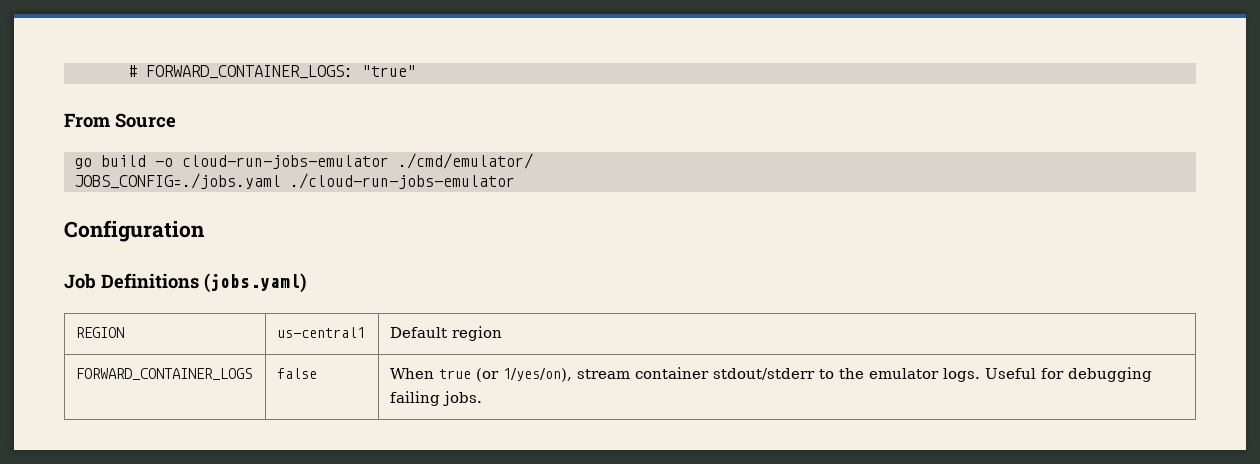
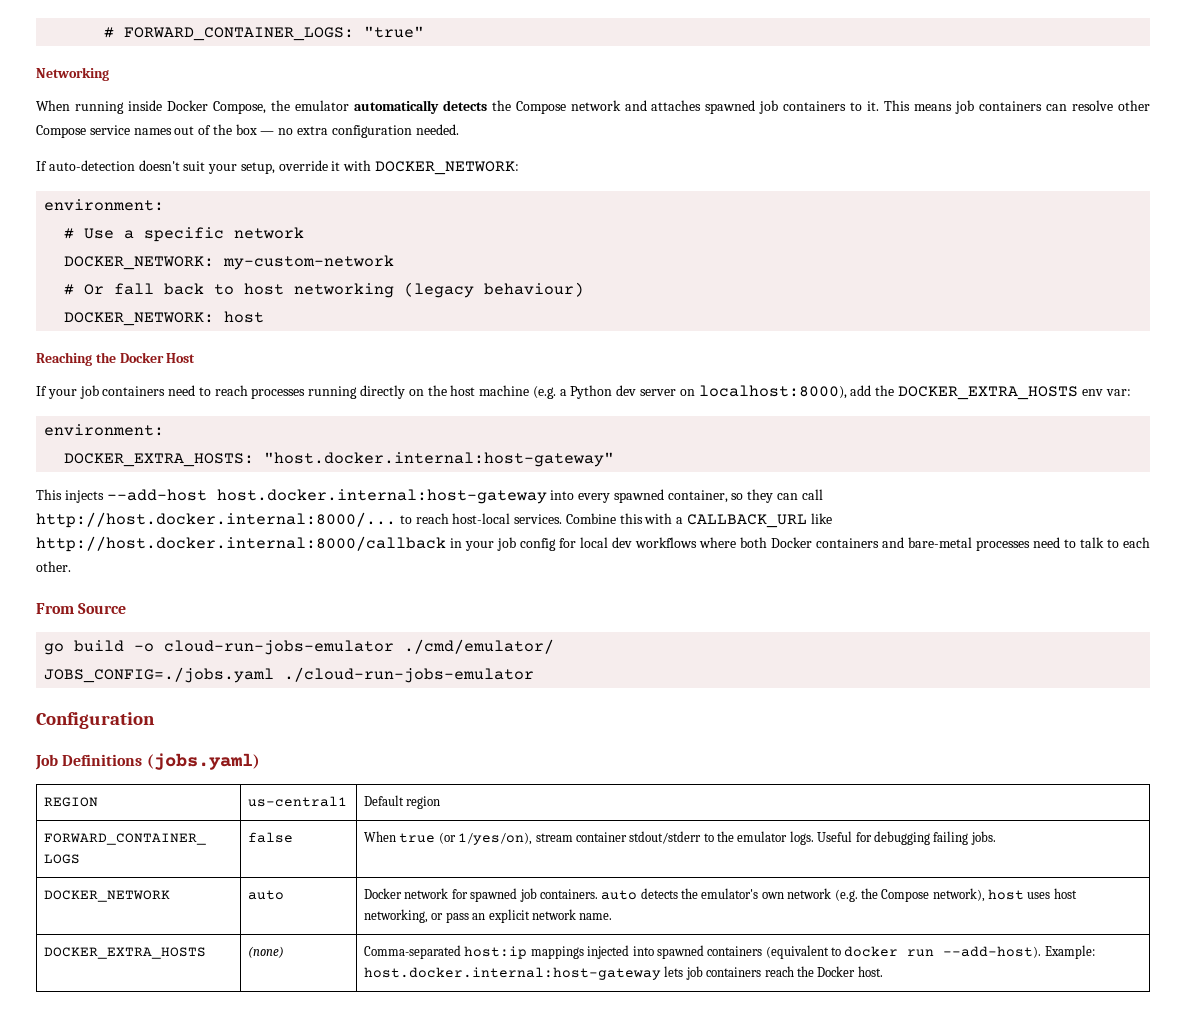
(416, 71) none -> [36,67,109,81] [36,100,1151,114] [36,124,459,138] [36,160,520,175] [44,199,165,211] [64,227,305,242] [64,255,395,270] [64,282,585,298] [64,311,265,326] [36,352,196,366] [36,385,1131,400] [44,424,165,436] [64,452,615,467] [36,489,823,504] [36,512,832,528] [36,536,1150,552] [36,561,71,572] // Networking // When running inside Docker Compose, the emulator automatically detects the Compose network and attaches spawned job containers to it. This means job containers can resolve other Compose service names out of the box — no extra configuration needed. // If auto-detection doesn't suit your setup, override it with DOCKER_NETWORK: // environment: // # Use a specific network // DOCKER_NETWORK: my-custom-network // # Or fall back to host networking (legacy behaviour) // DOCKER_NETWORK: host // Reaching the Docker Host // If your job containers need to reach processes running directly on the host machine (e.g. a Python dev server on localhost:8000), add the DOCKER_EXTRA_HOSTS env var: // environment: // DOCKER_EXTRA_HOSTS: "host.docker.internal:host-gateway" // This injects --add-host host.docker.internal:host-gateway into every spawned container, so they can call http://host.docker.internal:8000/... to reach host-local services. Combine this with a CALLBACK_URL like http://host.docker.internal:8000/callback in your job config for local dev workflows where both Docker containers and bare-metal processes need to talk to each other.
(483, 398) none -> [44,890,171,902] [248,890,285,900] [364,888,1077,902] [364,909,613,923] [44,947,207,959] [248,946,285,958] [364,945,1095,959] [364,966,883,980] // DOCKER_NETWORK | auto | Docker network for spawned job containers. auto detects the emulator's own network (e.g. the Compose network), host uses host networking, or pass an explicit network name. // DOCKER_EXTRA_HOSTS | (none) | Comma-separated host:ip mappings injected into spawned containers (equivalent to docker run --add-host). Example: host.docker.internal:host-gateway lets job containers reach the Docker host.

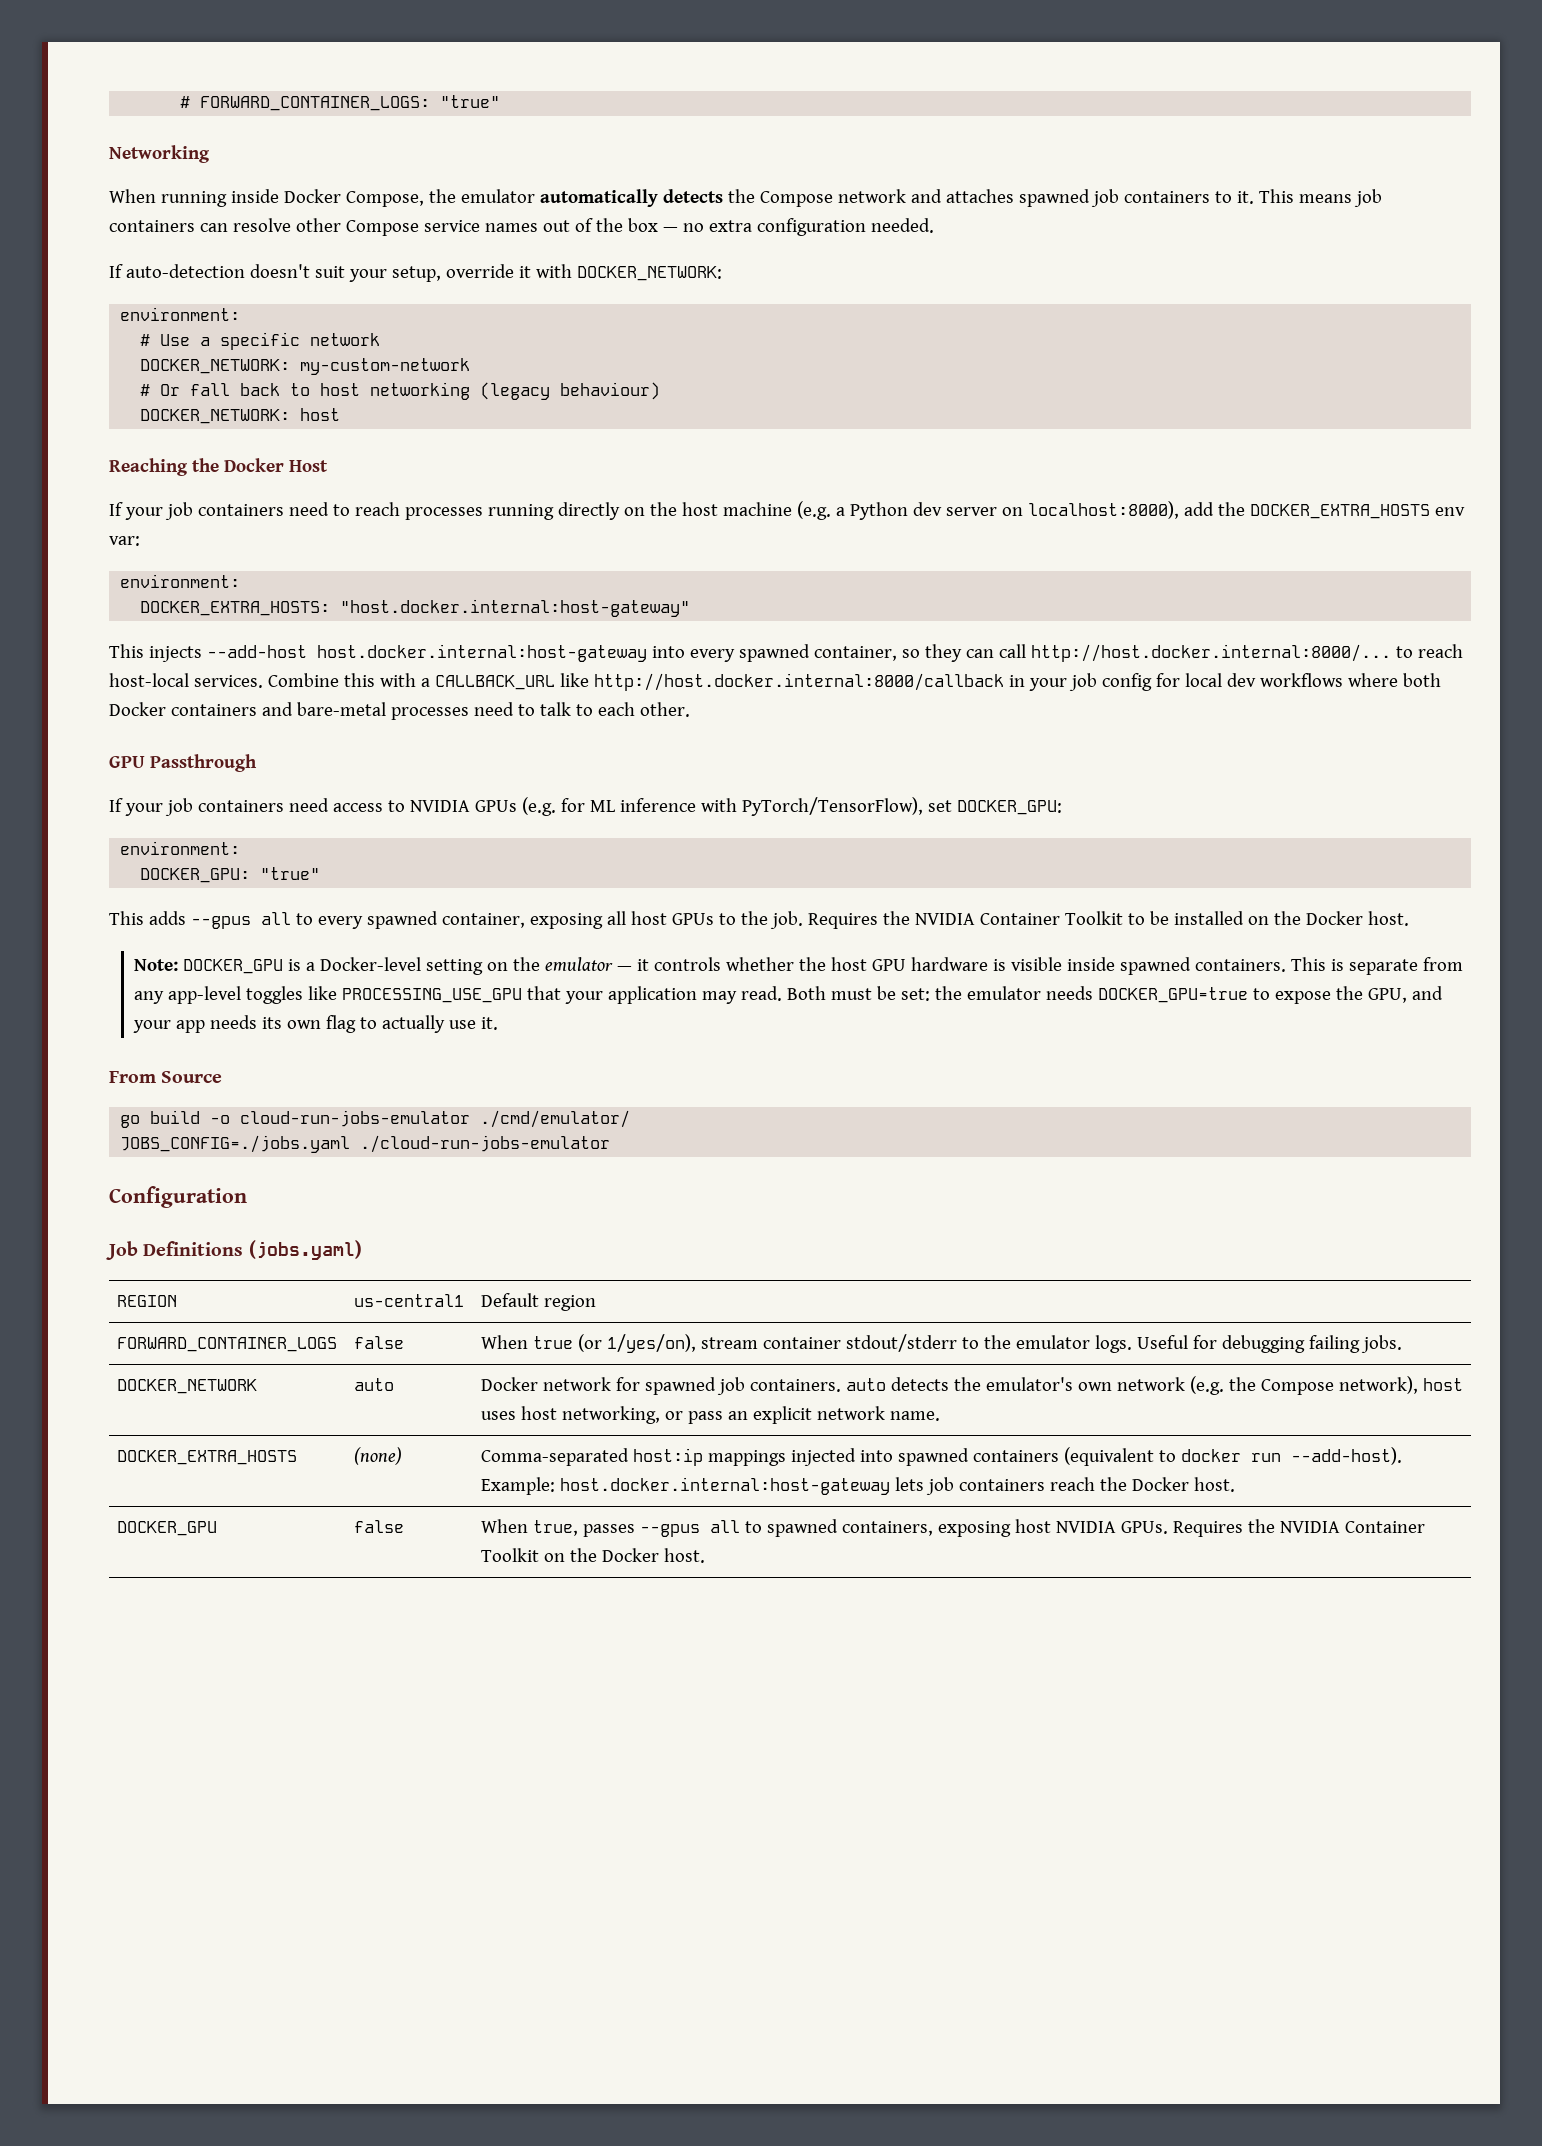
(71, 566) none -> [109,754,257,772] [109,797,1062,816] [120,841,241,855] [140,867,321,883] [109,911,1409,929] [133,957,1463,975] [133,986,1443,1004] [132,1015,498,1033] // GPU Passthrough // If your job containers need access to NVIDIA GPUs (e.g. for ML inference with PyTorch/TensorFlow), set DOCKER_GPU: // environment: // DOCKER_GPU: "true" // This adds --gpus all to every spawned container, exposing all host GPUs to the job. Requires the NVIDIA Container Toolkit to be installed on the Docker host. // Note: DOCKER_GPU is a Docker-level setting on the emulator — it controls whether the host GPU hardware is visible inside spawned containers. This is separate from any app-level toggles like PROCESSING_USE_GPU that your application may read. Both must be set: the emulator needs DOCKER_GPU=true to expose the GPU, and your app needs its own flag to actually use it.
(883, 971) none -> [117,1521,218,1536] [354,1520,405,1533] [481,1519,1425,1537] [481,1548,705,1563] // DOCKER_GPU | false | When true, passes --gpus all to spawned containers, exposing host NVIDIA GPUs. Requires the NVIDIA Container Toolkit on the Docker host.

